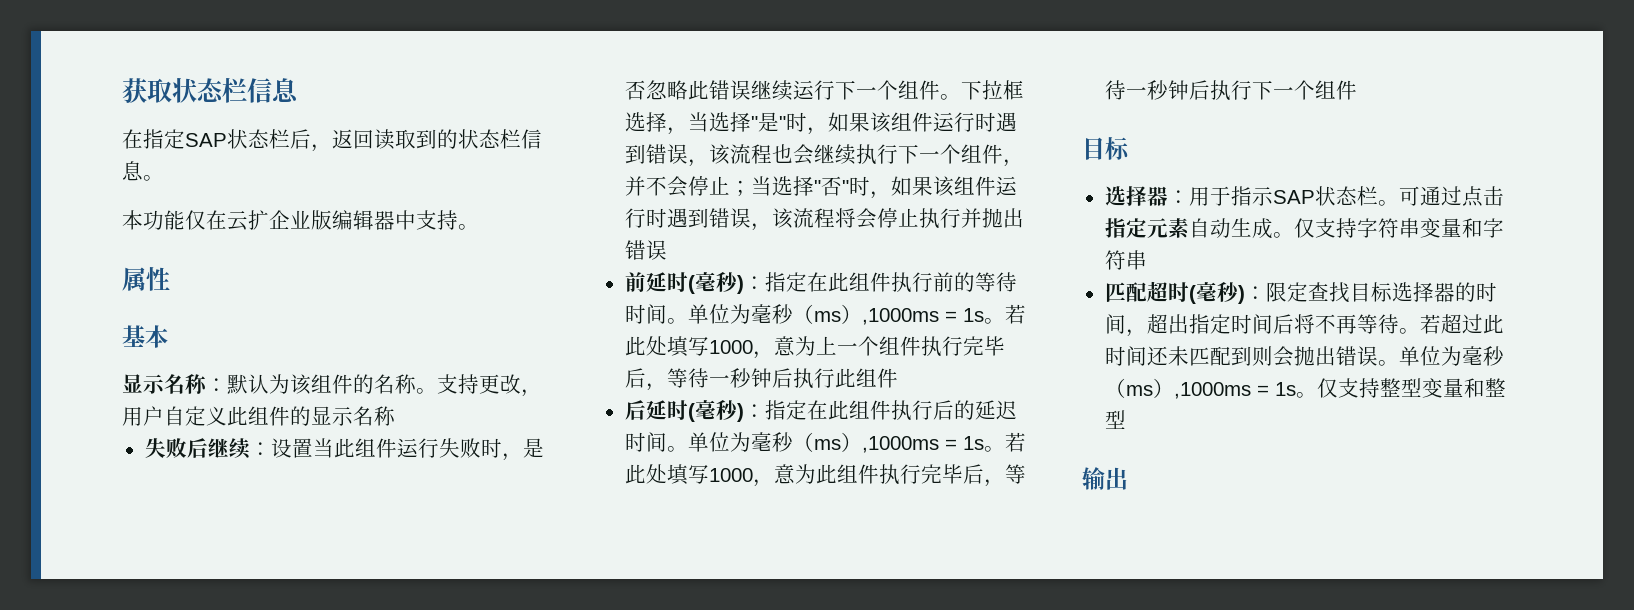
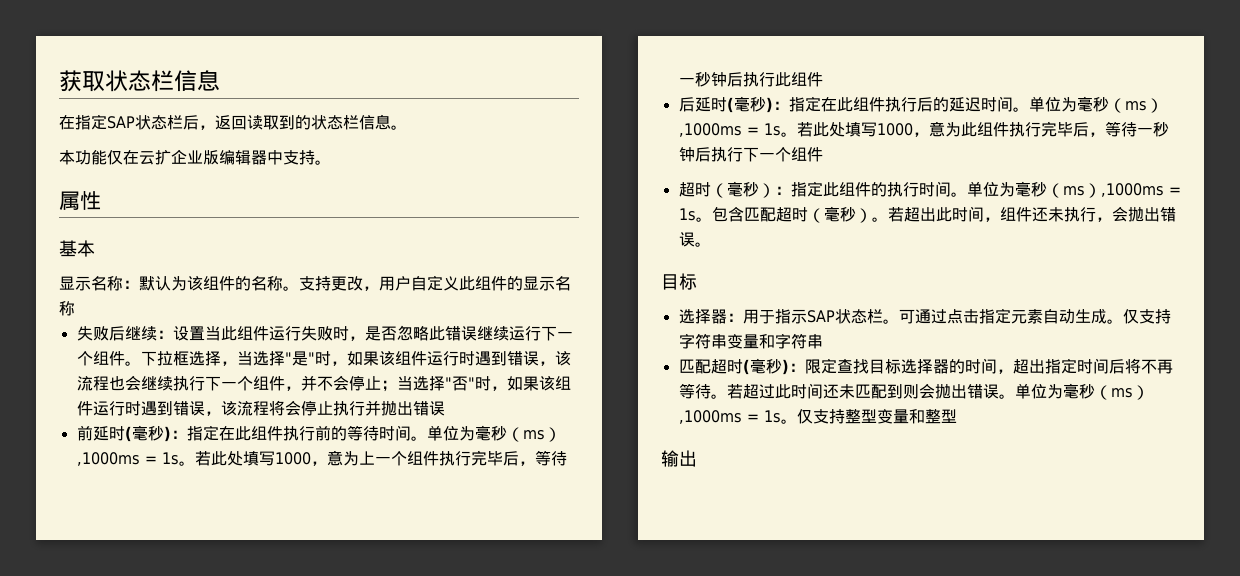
(1357, 90) none -> [678,181,1181,198] [678,206,1176,223] [678,232,711,247] // 超时（毫秒）：指定此组件的执行时间。单位为毫秒（ms）,1000ms = 1s。包含匹配超时（毫秒）。若超出此时间，组件还未执行，会抛出错误。

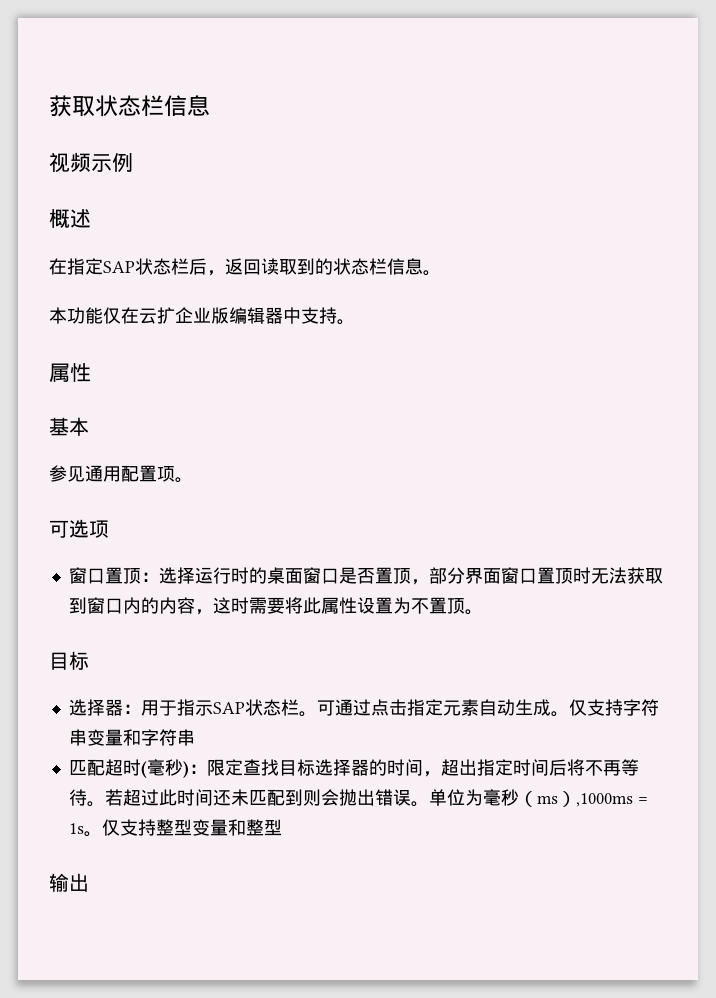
(220, 80) none -> [49,152,133,173] [49,209,91,228] // 视频示例 // 概述
[59,275,571,291] [59,301,75,316] [76,325,573,341] [76,351,571,366] [76,375,571,392] [76,400,445,416] [76,425,561,442] [76,450,567,466] [678,72,823,87] [678,96,1163,113] [678,121,1169,137] [678,147,823,162] [678,181,1181,198] [678,206,1176,223] [678,232,695,247] 显示名称：默认为该组件的名称。支持更改，用户自定义此组件的显示名称 // 失败后继续：设置当此组件运行失败时，是否忽略此错误继续运行下一个组件。下拉框选择，当选择"是"时，如果该组件运行时遇到错误，该流程也会继续执行下一个组件，并不会停止；当选择"否"时，如果该组件运行时遇到错误，该流程将会停止执行并抛出错误 // 前延时(毫秒)：指定在此组件执行前的等待时间。单位为毫秒（ms）,1000ms = 1s。若此处填写1000，意为上一个组件执行完毕后，等待一秒钟后执行此组件 // 后延时(毫秒)：指定在此组件执行后的延迟时间。单位为毫秒（ms）,1000ms = 1s。若此处填写1000，意为此组件执行完毕后，等待一秒钟后执行下一个组件 // 超时（毫秒）：指定此组件的执行时间。单位为毫秒（ms）,1000ms = 1s。包含匹配超时（毫秒）。若超出此时间，组件还未执行，会抛出错误 -> [49,465,193,483] [49,519,109,538] [68,567,663,585] [68,597,465,615] 参见通用配置项。 // 可选项 // 窗口置顶：选择运行时的桌面窗口是否置顶，部分界面窗口置顶时无法获取到窗口内的内容，这时需要将此属性设置为不置顶

